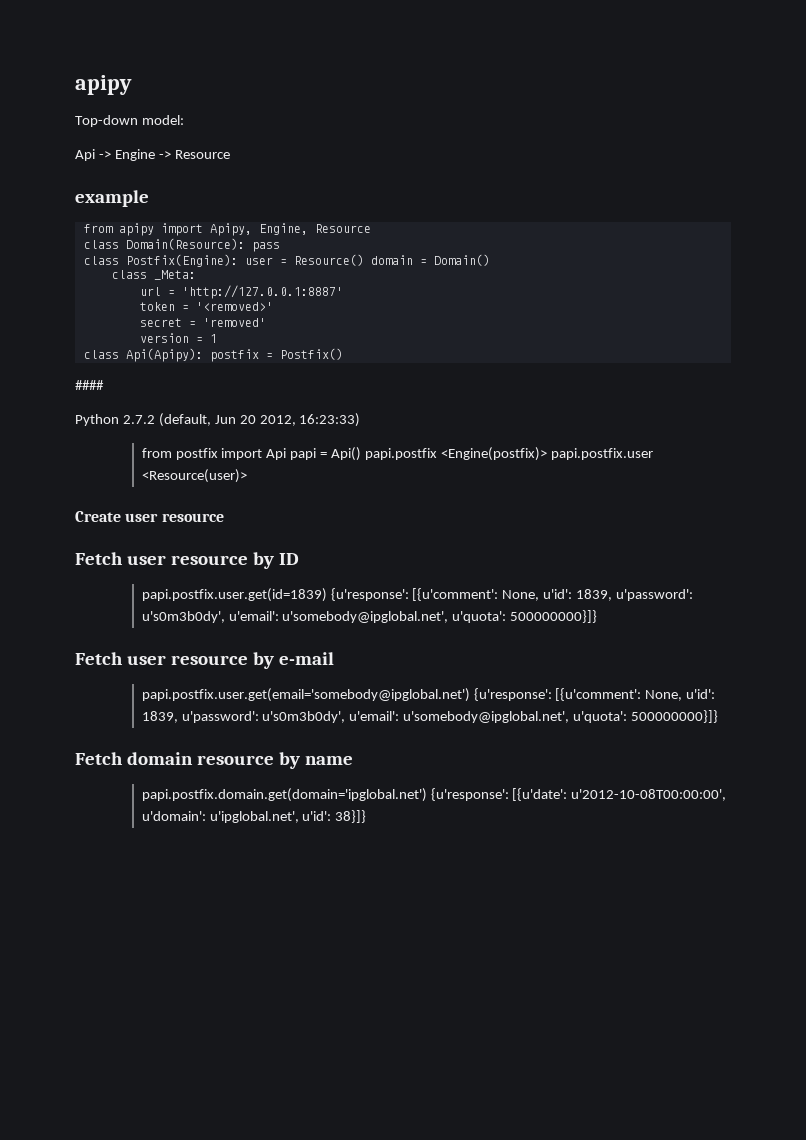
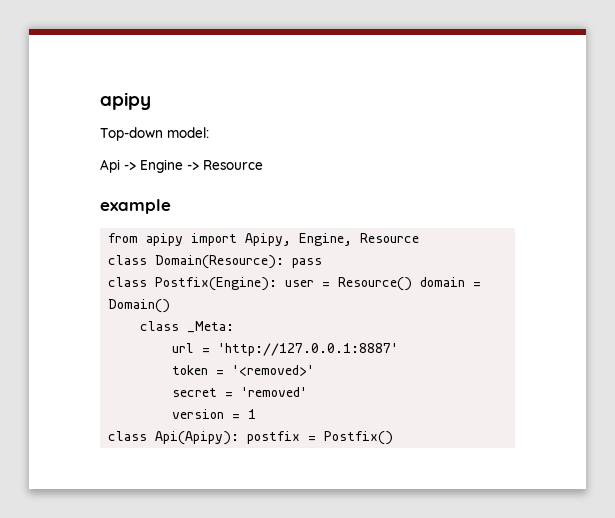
[75,380,104,390] [75,413,361,427] [141,447,653,461] [141,469,247,483] [75,511,224,522] [75,552,299,569] [141,588,694,602] [141,610,598,623] [75,652,334,669] [141,688,716,702] [141,710,719,723] [75,752,353,769] [141,788,727,802] [141,810,367,823] // #### // Python 2.7.2 (default, Jun 20 2012, 16:23:33) // from postfix import Api papi = Api() papi.postfix <Engine(postfix)> papi.postfix.user <Resource(user)> // Create user resource // Fetch user resource by ID // papi.postfix.user.get(id=1839) {u'response': [{u'comment': None, u'id': 1839, u'password': u's0m3b0dy', u'email': u'somebody@ipglobal.net', u'quota': 500000000}]} // Fetch user resource by e-mail // papi.postfix.user.get(email='somebody@ipglobal.net') {u'response': [{u'comment': None, u'id': 1839, u'password': u's0m3b0dy', u'email': u'somebody@ipglobal.net', u'quota': 500000000}]} // Fetch domain resource by name // papi.postfix.domain.get(domain='ipglobal.net') {u'response': [{u'date': u'2012-10-08T00:00:00', u'domain': u'ipglobal.net', u'id': 38}]} -> (394, 438) none

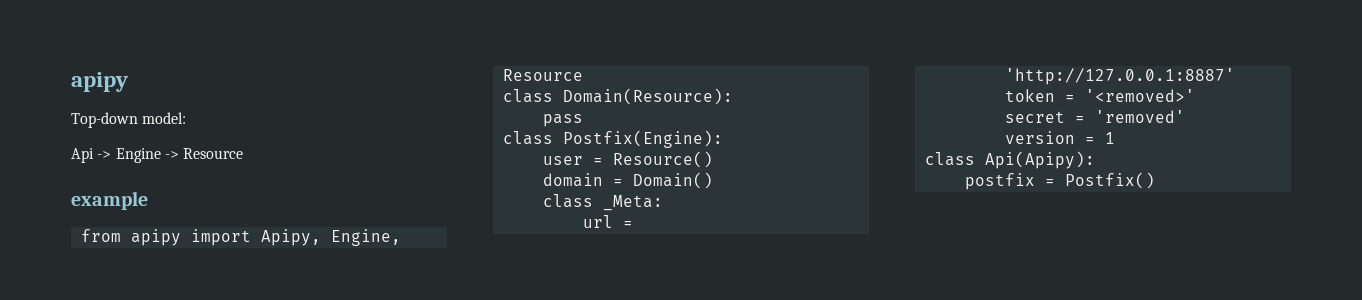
(285, 262) none -> (733, 96) //
(278, 284) none -> (723, 139) //
(413, 284) none -> (713, 159) //
(240, 438) none -> (1095, 160) //

